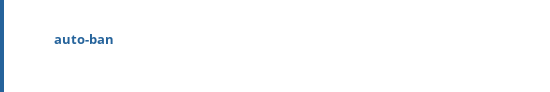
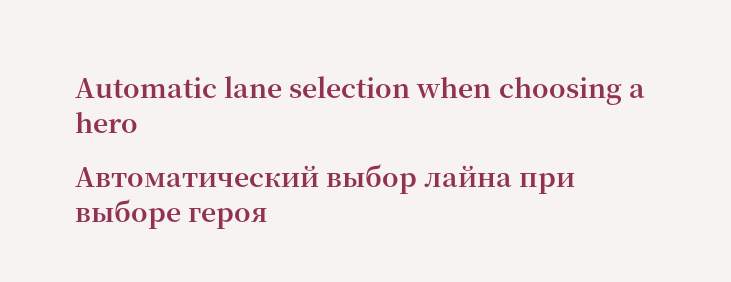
[54,34,114,44] auto-ban -> [75,76,645,105] [75,111,138,133] [75,164,576,194] [75,199,268,229] Automatic lane selection when choosing a hero // Автоматический выбор лайна при выборе героя

